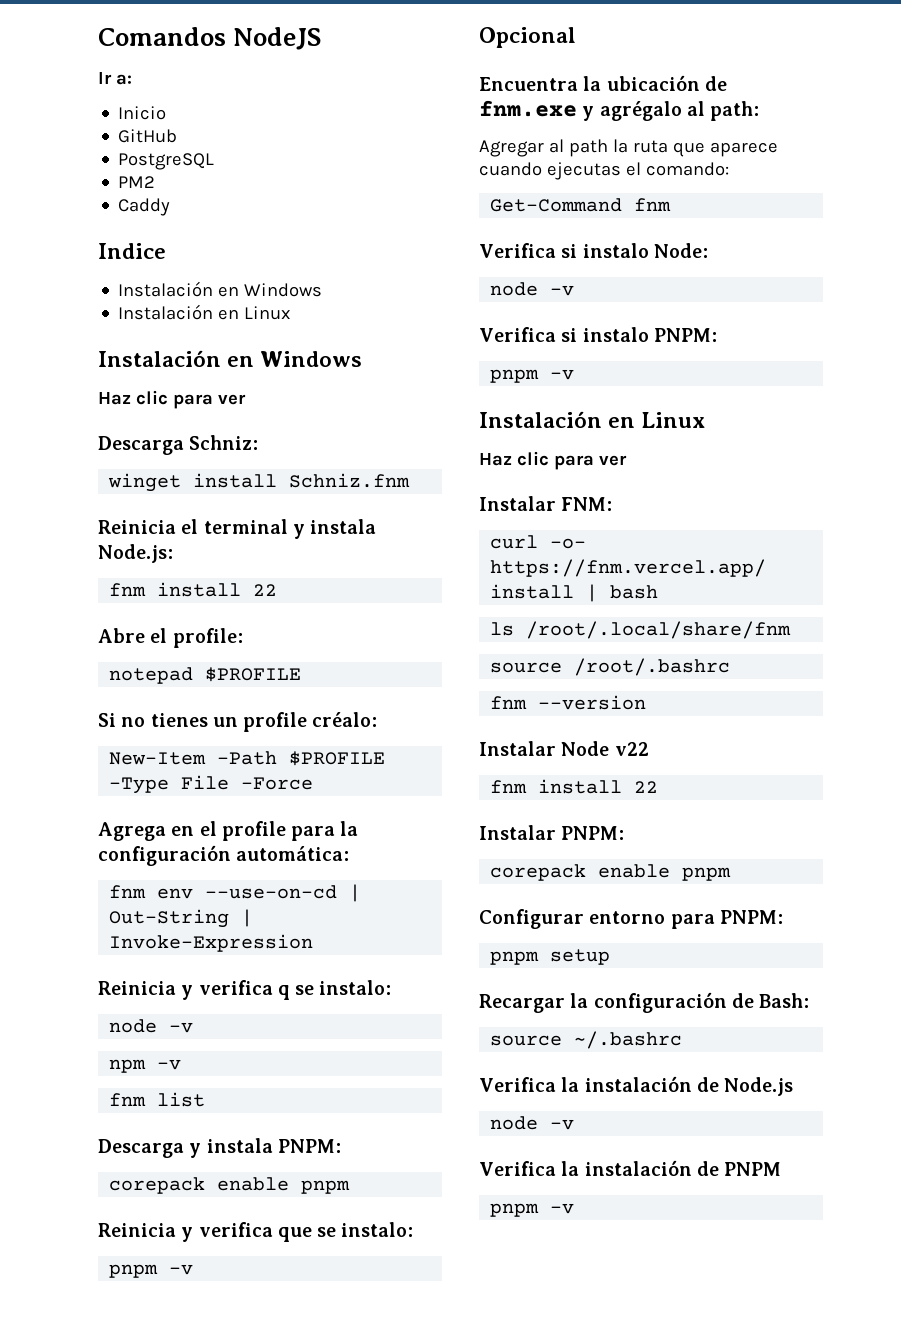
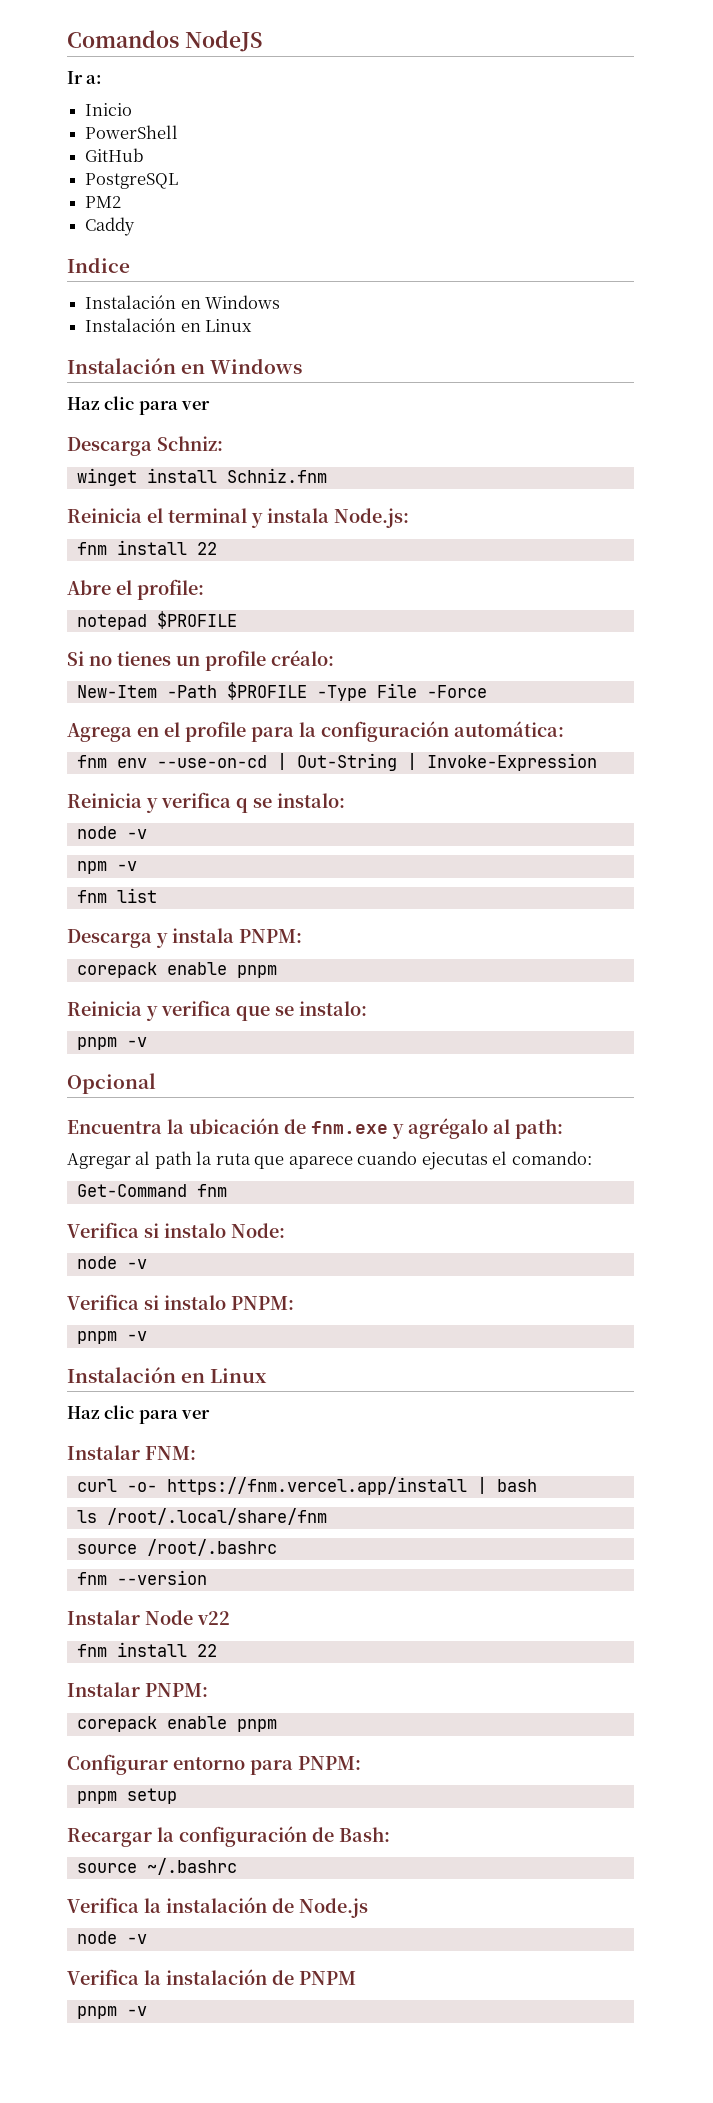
(167, 113) none -> [85,125,179,139] // PowerShell

